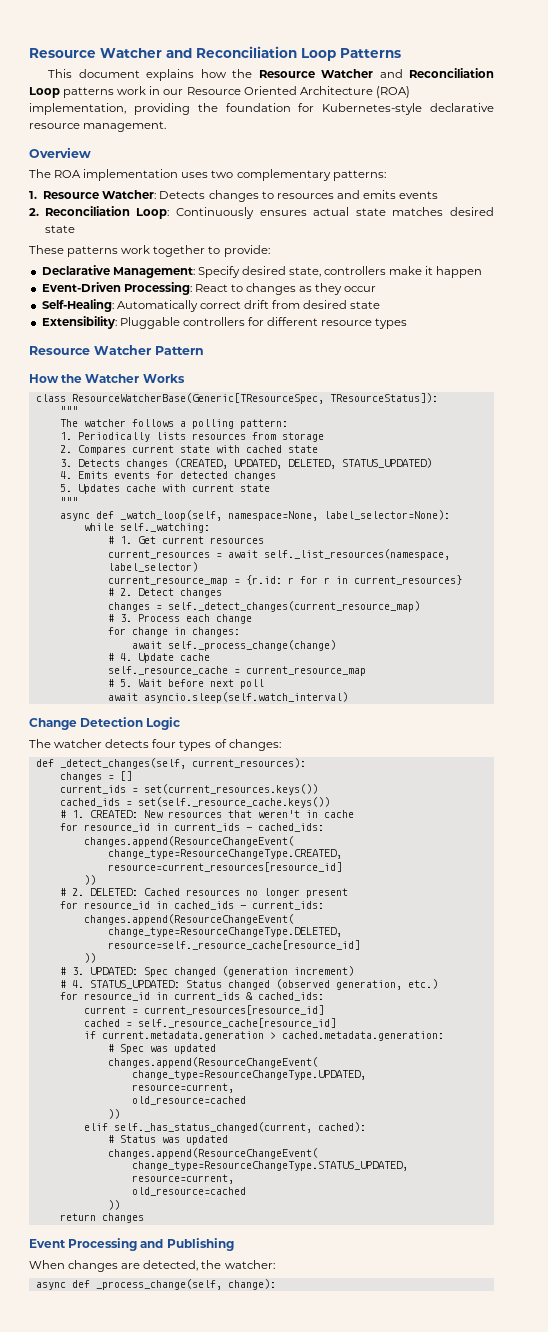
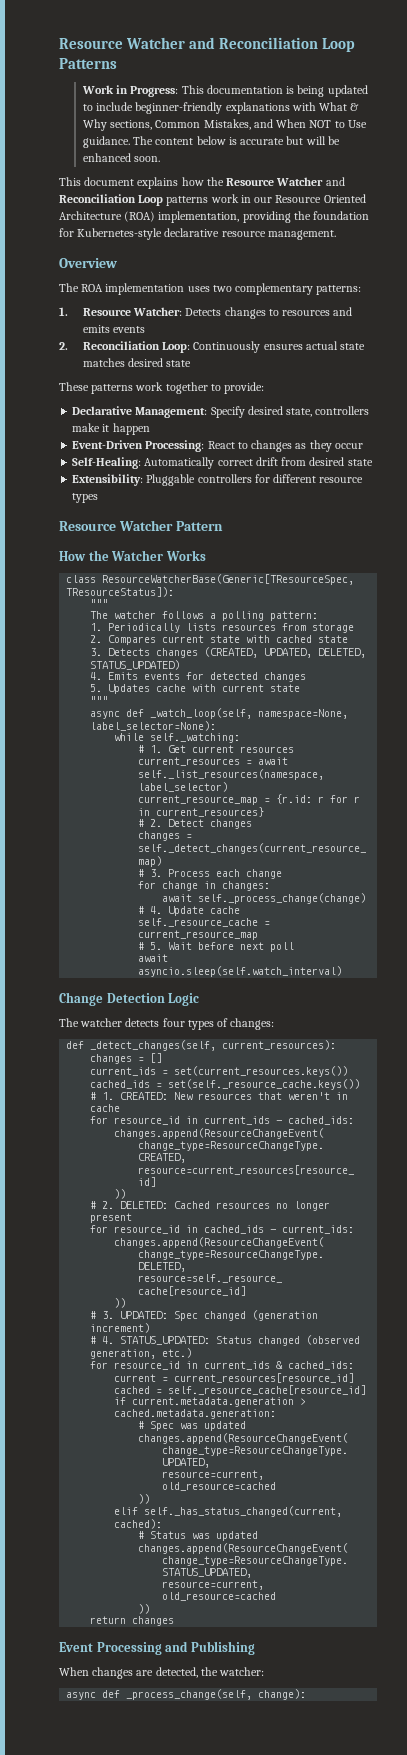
(401, 53) none -> [81,85,368,97] [82,102,360,114] [82,119,367,131] [82,136,340,148] [82,153,161,162] // Work in Progress: This documentation is being updated to include beginner-friendly explanations with What & Why sections, Common Mistakes, and When NOT to Use guidance. The content below is accurate but will be enhanced soon.

